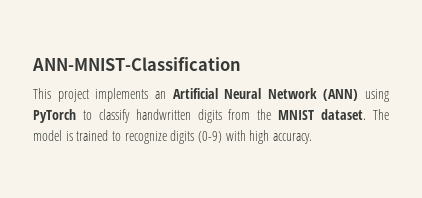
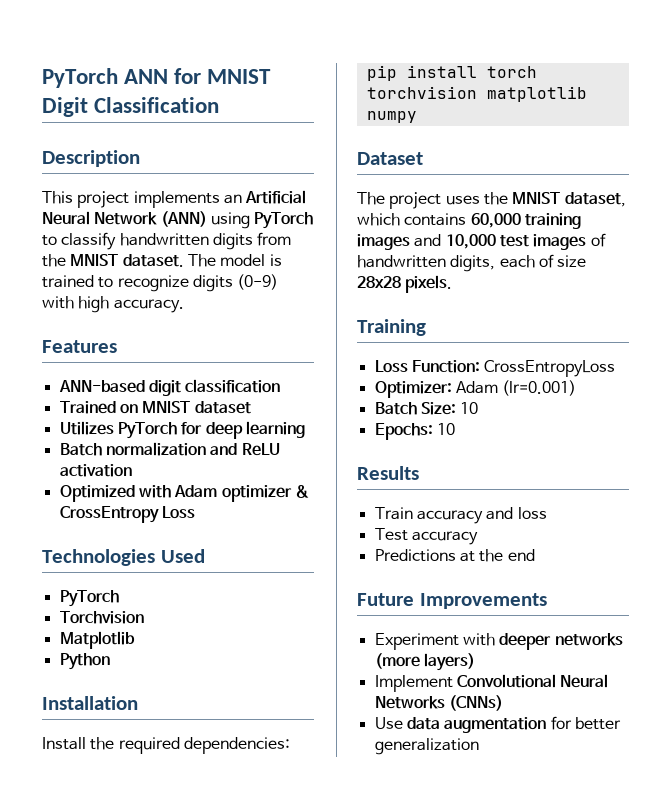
[32,57,241,71] ANN-MNIST-Classification -> [42,68,272,88] [42,97,220,117] [42,150,140,167] PyTorch ANN for MNIST Digit Classification // Description
(312, 138) none -> [42,340,117,353] [58,379,281,396] [59,401,251,414] [59,421,305,439] [59,442,280,456] [59,464,132,477] [59,485,309,502] [59,506,195,523] [42,549,205,566] [59,590,119,607] [59,611,144,624] [59,631,135,649] [59,653,110,670] [42,696,138,710] [42,737,290,754] [366,65,537,81] [366,86,587,102] [366,111,417,123] [357,152,423,165] [357,192,626,209] [357,213,581,229] [357,233,606,250] [357,254,587,272] [357,275,453,293] [357,319,426,336] [374,360,616,377] [374,380,577,398] [374,402,479,415] [374,423,455,440] [357,466,419,480] [374,507,547,524] [374,528,478,545] [374,549,535,562] [357,593,547,609] [374,633,623,650] [374,653,475,671] [374,674,609,692] [374,695,503,711] [374,716,621,733] [374,738,479,755] // Features // ANN-based digit classification // Trained on MNIST dataset // Utilizes PyTorch for deep learning // Batch normalization and ReLU activation // Optimized with Adam optimizer & CrossEntropy Loss // Technologies Used // PyTorch // Torchvision // Matplotlib // Python // Installation // Install the required dependencies: // pip install torch torchvision matplotlib numpy // Dataset // The project uses the MNIST dataset, which contains 60,000 training images and 10,000 test images of handwritten digits, each of size 28x28 pixels. // Training // Loss Function: CrossEntropyLoss // Optimizer: Adam (lr=0.001) // Batch Size: 10 // Epochs: 10 // Results // Train accuracy and loss // Test accuracy // Predictions at the end // Future Improvements // Experiment with deeper networks (more layers) // Implement Convolutional Neural Networks (CNNs) // Use data augmentation for better generalization

